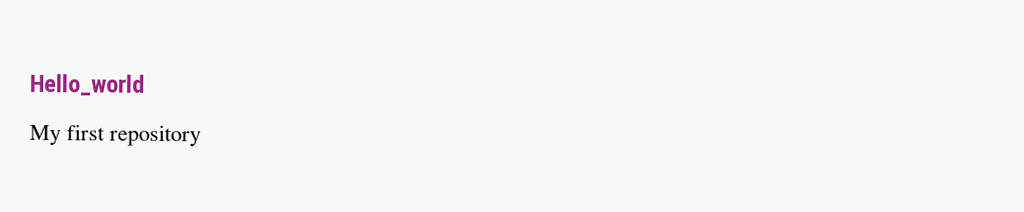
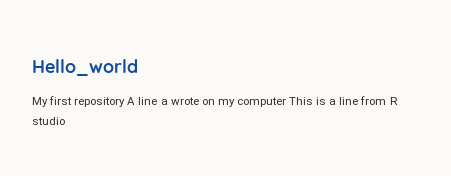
(202, 135) none -> [127,96,398,107] [32,117,65,125] A line a wrote on my computer This is a line from R studio

